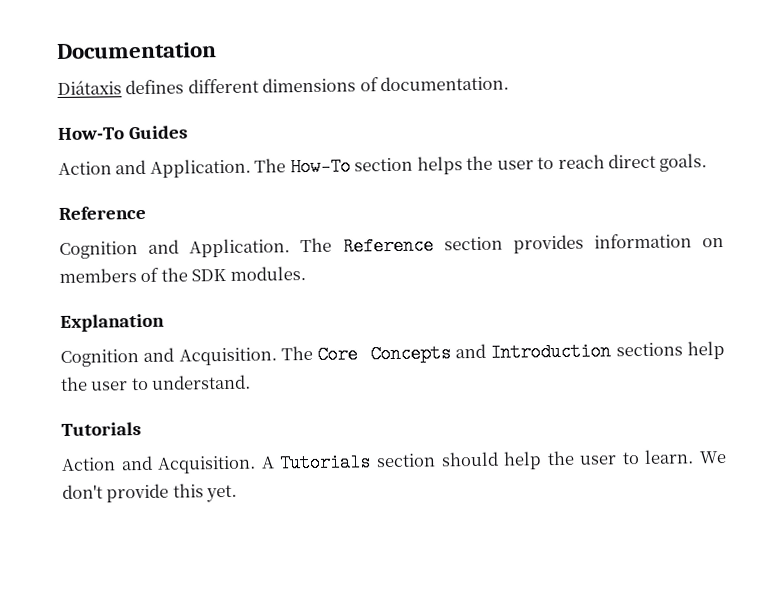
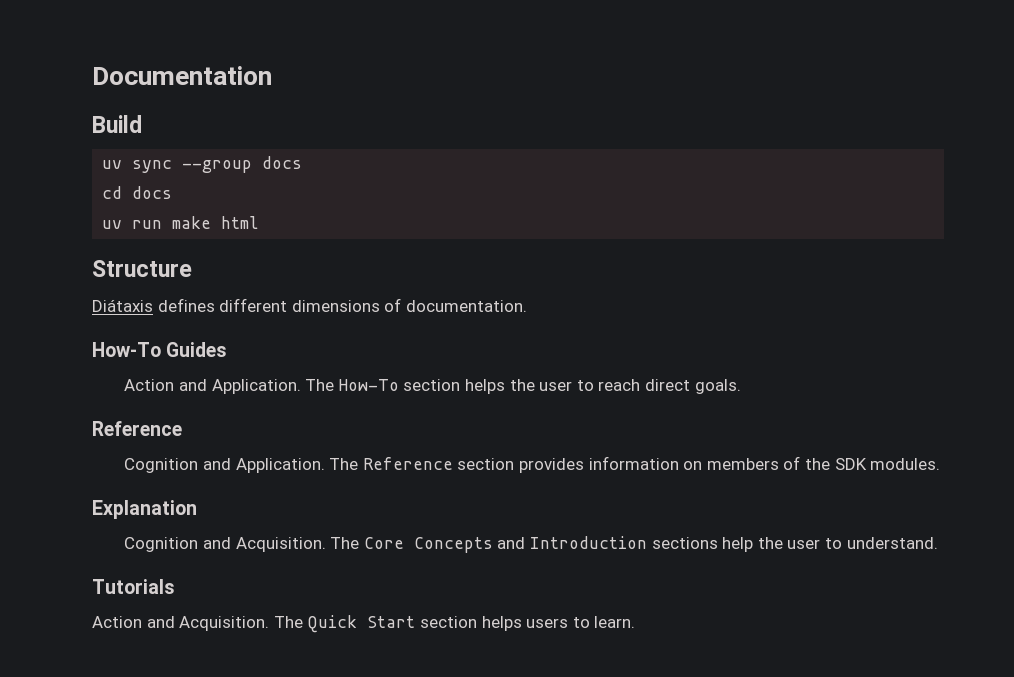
(217, 51) none -> [92,115,142,133] [102,156,303,173] [102,186,173,199] [102,216,260,229] [92,260,192,277] // Build // uv sync --group docs // cd docs // uv run make html // Structure
[260,449,728,473] [62,483,238,503] A Tutorials section should help the user to learn. We don't provide this yet. -> [273,615,636,633] The Quick Start section helps users to learn.

